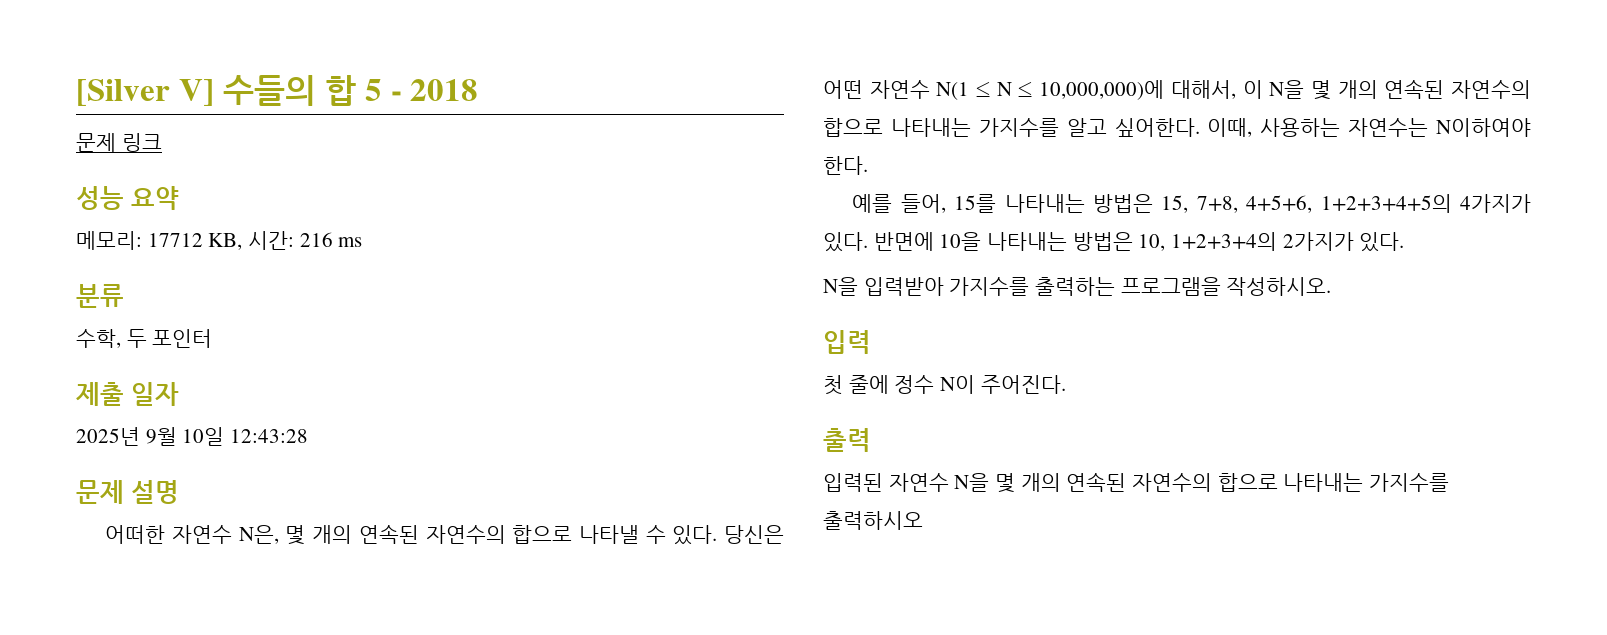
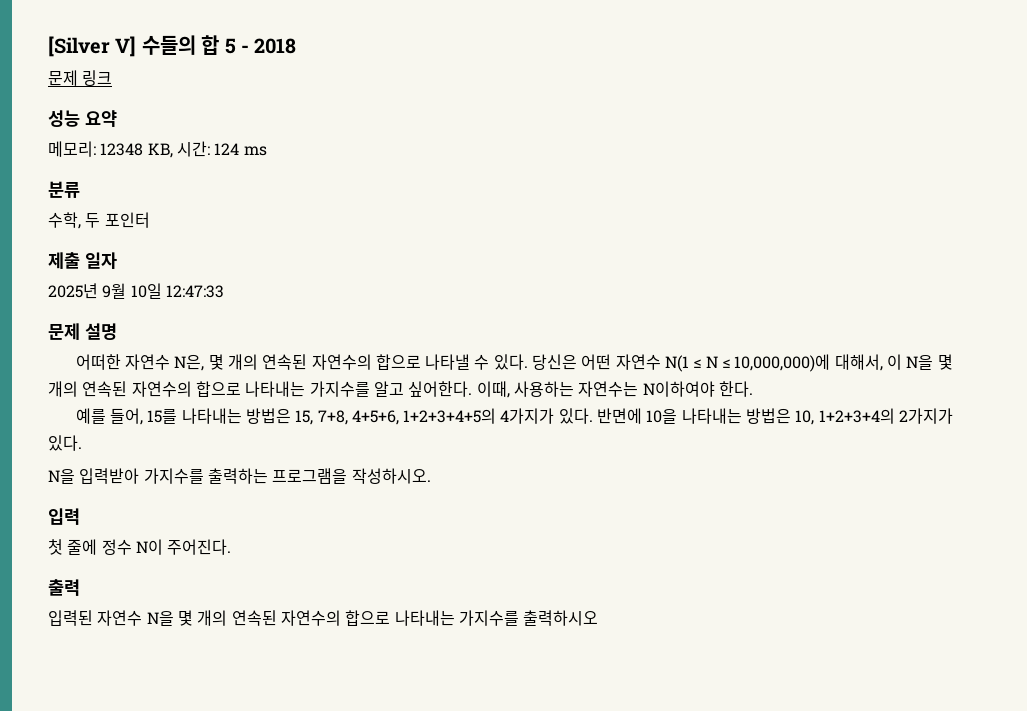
[147,233,203,247] 17712 -> [100,143,144,156] 12348
[299,232,333,247] 216 -> [214,143,240,155] 124
[230,429,309,443] 12:43:28 -> [165,285,224,298] 12:47:33

